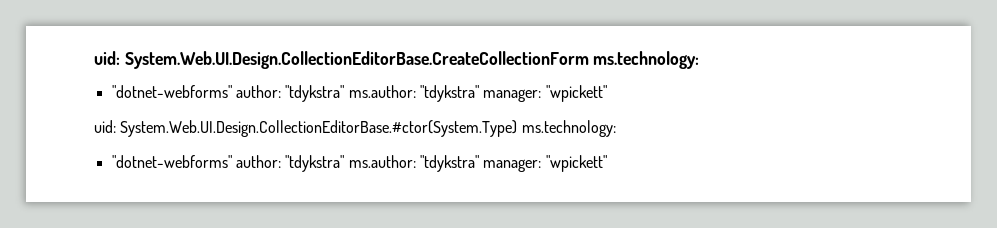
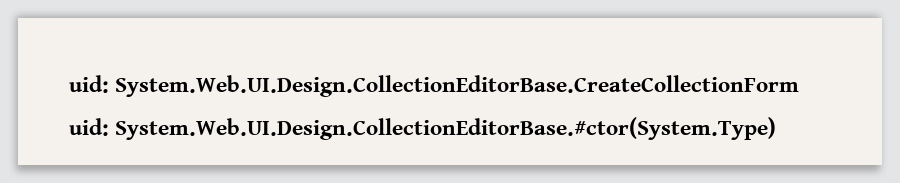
[593,51,700,69] [111,85,607,102] [94,120,616,137] [111,155,607,172] ms.technology: // "dotnet-webforms" author: "tdykstra" ms.author: "tdykstra" manager: "wpickett" // uid: System.Web.UI.Design.CollectionEditorBase.#ctor(System.Type) ms.technology: // "dotnet-webforms" author: "tdykstra" ms.author: "tdykstra" manager: "wpickett" -> [69,117,777,140] // uid: System.Web.UI.Design.CollectionEditorBase.#ctor(System.Type)

